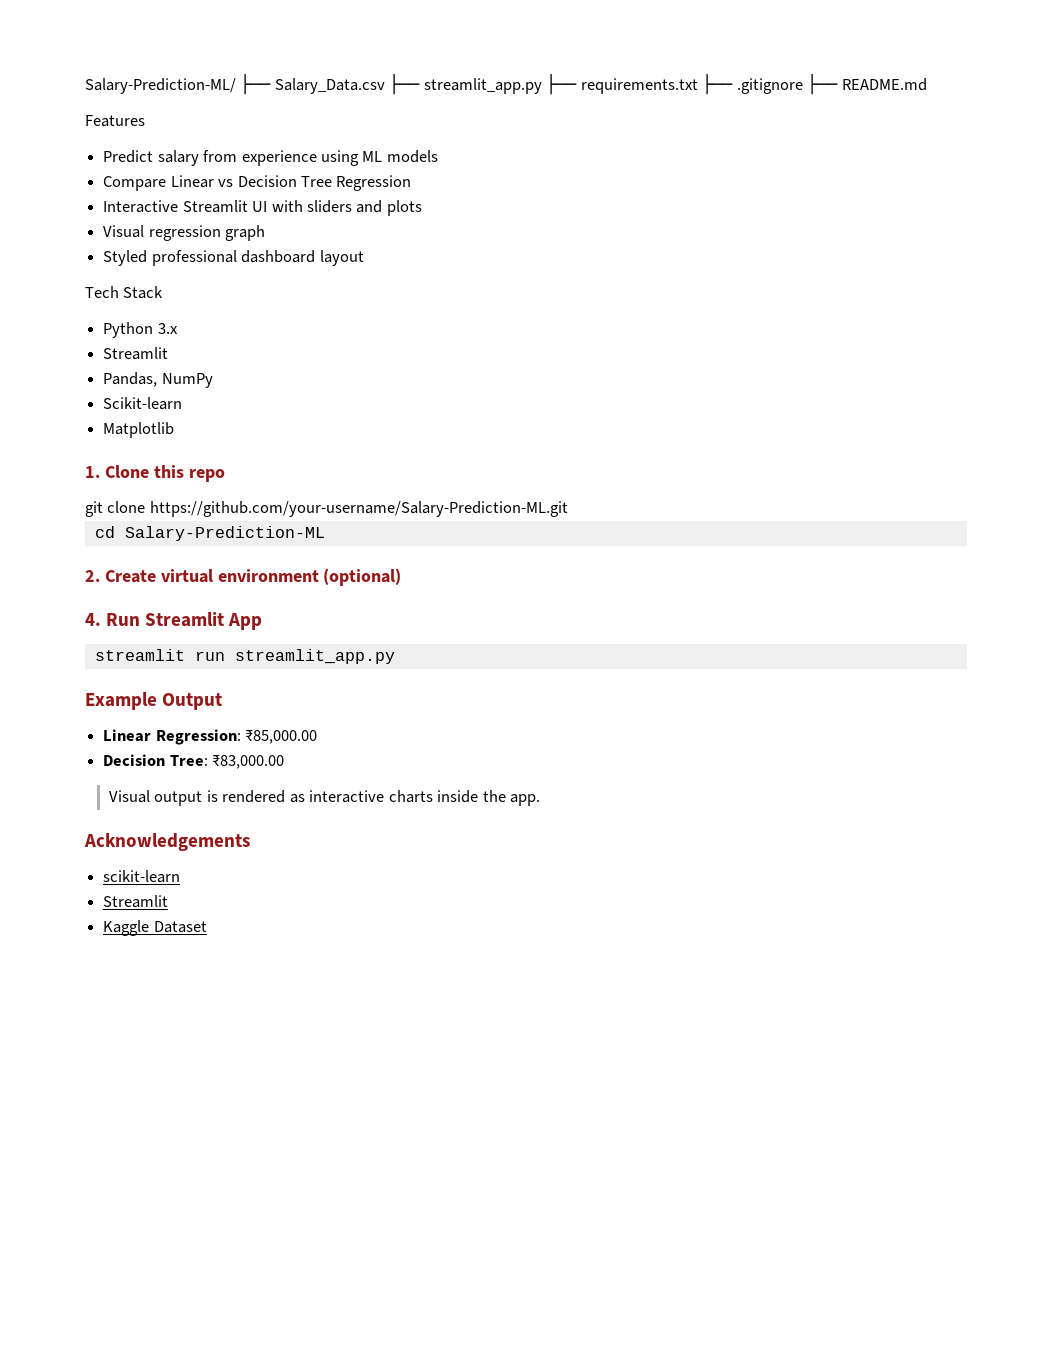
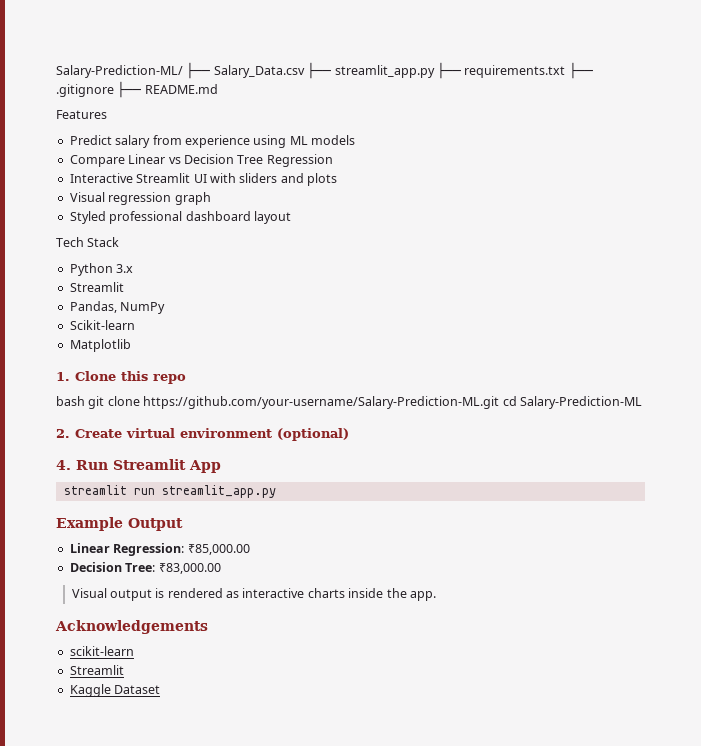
(225, 475) none -> [56,396,85,406] bash
(568, 509) // -> (500, 402) none

